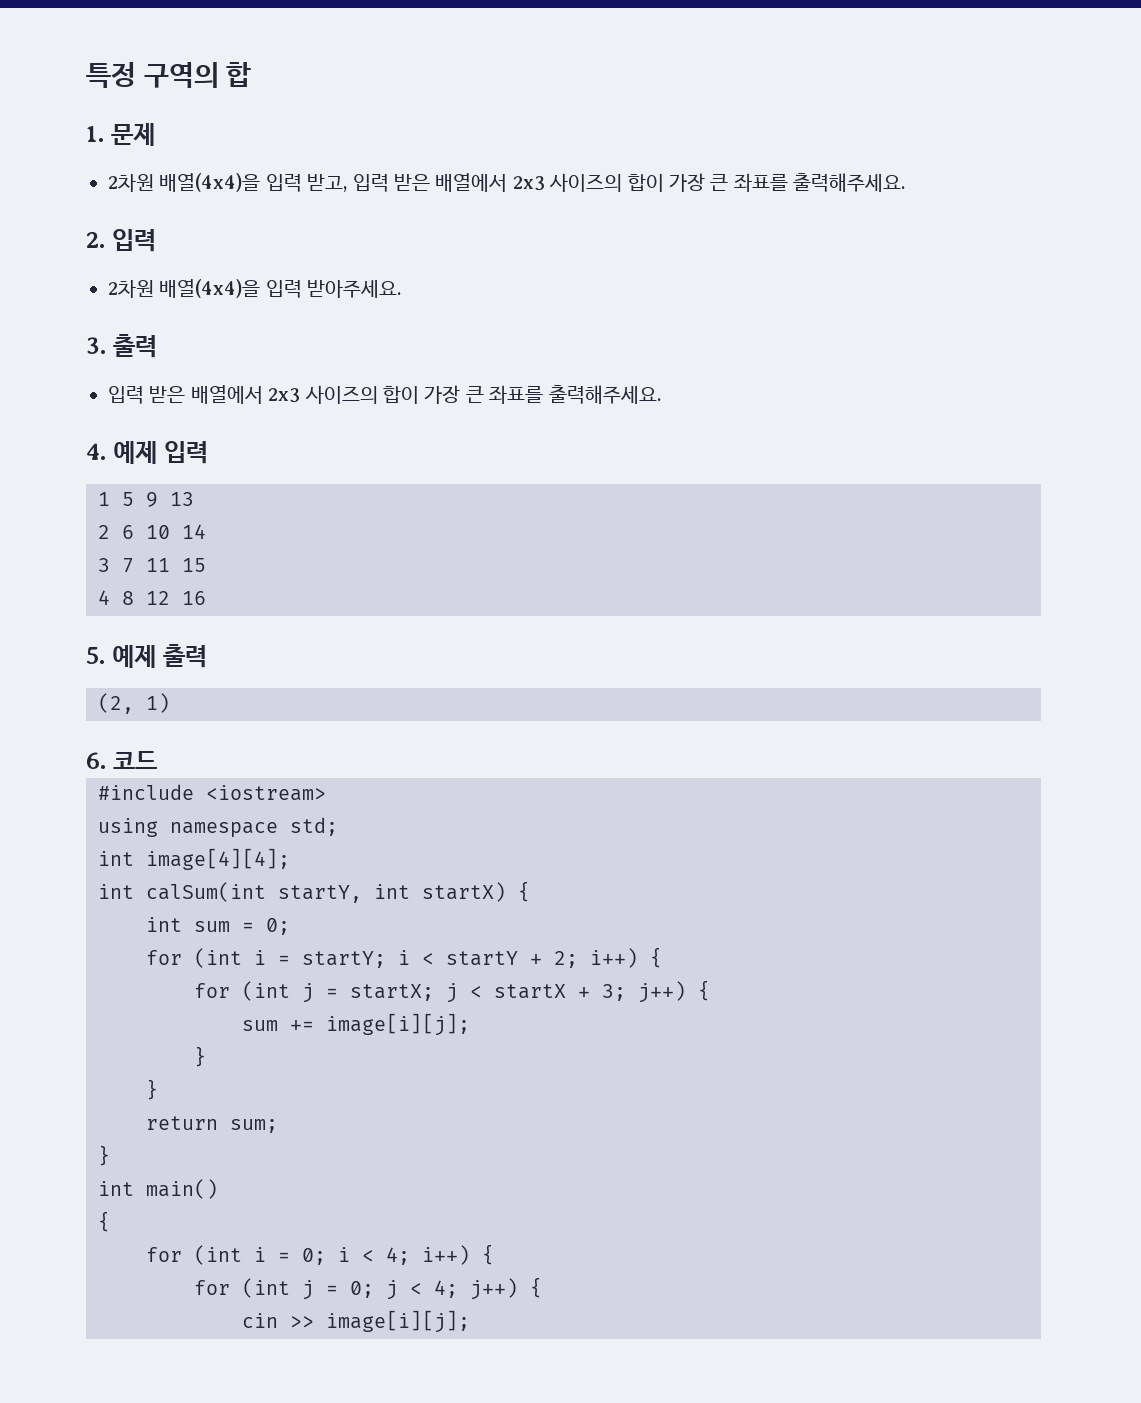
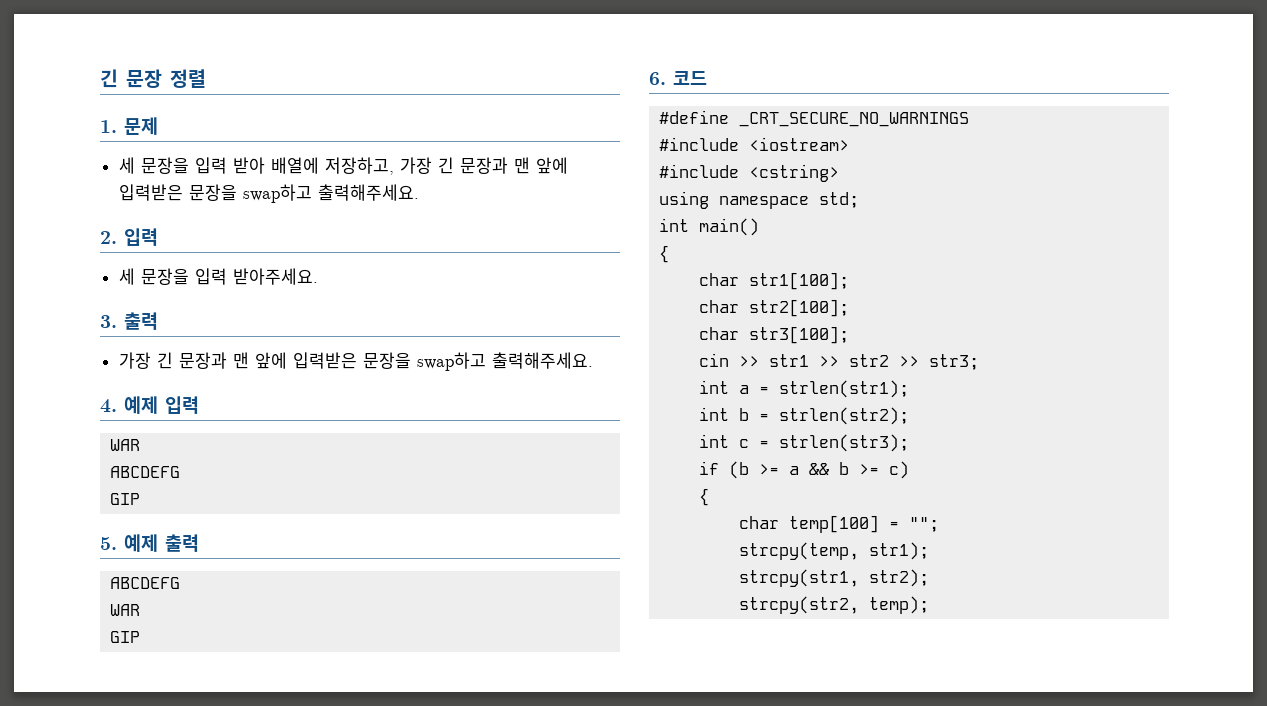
[86,62,252,88] 특정 구역의 합 -> [100,69,206,88] 긴 문장 정렬
[108,173,788,192] 2차원 배열(4x4)을 입력 받고, 입력 받은 배열에서 2x3 사이즈의 합이 가장 큰 좌표를 -> [118,157,568,175] [118,184,312,203] 세 문장을 입력 받아 배열에 저장하고, 가장 긴 문장과 맨 앞에 입력받은 문장을 swap하고
[108,279,261,298] 2차원 배열(4x4)을 -> [118,268,189,285] 세 문장을
[108,385,661,404] [86,441,208,464] [98,492,194,507] [98,524,206,539] [98,558,206,573] [98,590,206,605] 입력 받은 배열에서 2x3 사이즈의 합이 가장 큰 좌표를 출력해주세요. // 4. 예제 입력 // 1 5 9 13 // 2 6 10 14 // 3 7 11 15 // 4 8 12 16 -> [118,352,593,371] [100,396,199,414] [110,439,141,451] [110,466,181,478] [110,493,141,505] 가장 긴 문장과 맨 앞에 입력받은 문장을 swap하고 출력해주세요. // 4. 예제 입력 // WAR // ABCDEFG // GIP
[98,693,170,714] (2, 1) -> [110,577,181,589] [110,604,141,616] [110,631,141,643] ABCDEFG // WAR // GIP
(157, 760) none -> [659,110,970,127] // #define _CRT_SECURE_NO_WARNINGS
(326, 793) none -> [659,164,840,182] // #include <cstring>
[146,848,290,870] [98,881,530,903] [146,917,290,935] [146,947,662,968] [194,980,710,1003] [242,1013,470,1036] [194,1046,206,1067] [146,1079,158,1100] [146,1116,278,1133] [98,1145,110,1166] [98,1179,218,1199] [98,1211,110,1232] [146,1244,494,1265] [194,1277,542,1300] [242,1310,470,1333] image[4][4]; // int calSum(int startY, int startX) { // int sum = 0; // for (int i = startY; i < startY + 2; i++) { // for (int j = startX; j < startX + 3; j++) { // sum += image[i][j]; // } // } // return sum; // } // int main() // { // for (int i = 0; i < 4; i++) { // for (int j = 0; j < 4; j++) { // cin >> image[i][j]; -> [699,218,760,236] [659,245,670,263] [699,272,850,290] [699,299,850,317] [699,326,850,344] [699,353,980,370] [699,380,910,398] [699,407,910,425] [699,434,910,452] [699,461,910,479] [699,488,710,506] [739,515,940,533] [739,542,930,560] [739,569,930,587] [739,596,930,614] main() // { // char str1[100]; // char str2[100]; // char str3[100]; // cin >> str1 >> str2 >> str3; // int a = strlen(str1); // int b = strlen(str2); // int c = strlen(str3); // if (b >= a && b >= c) // { // char temp[100] = ""; // strcpy(temp, str1); // strcpy(str1, str2); // strcpy(str2, temp);

